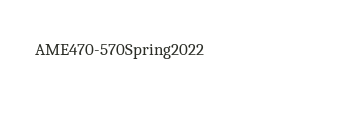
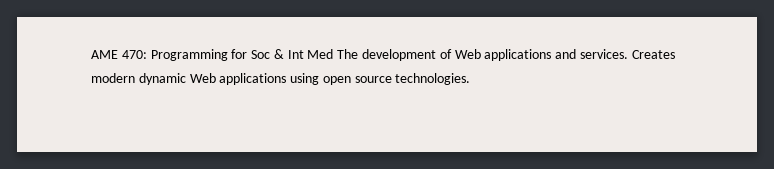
[35,44,204,59] AME470-570Spring2022 -> [91,49,675,61] [91,73,471,85] AME 470: Programming for Soc & Int Med The development of Web applications and services. Creates modern dynamic Web applications using open source technologies.

